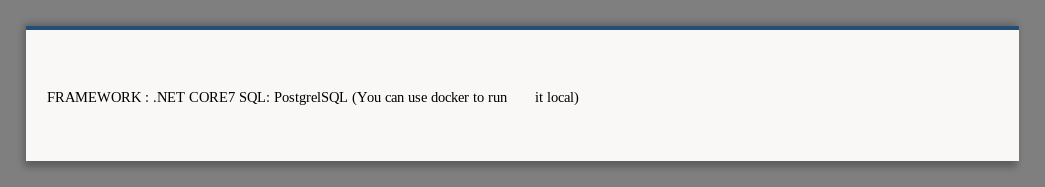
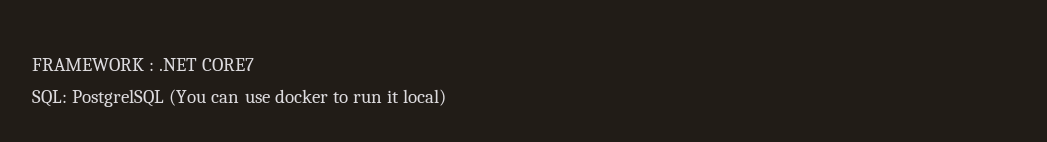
(235, 97) none -> (255, 64) //

